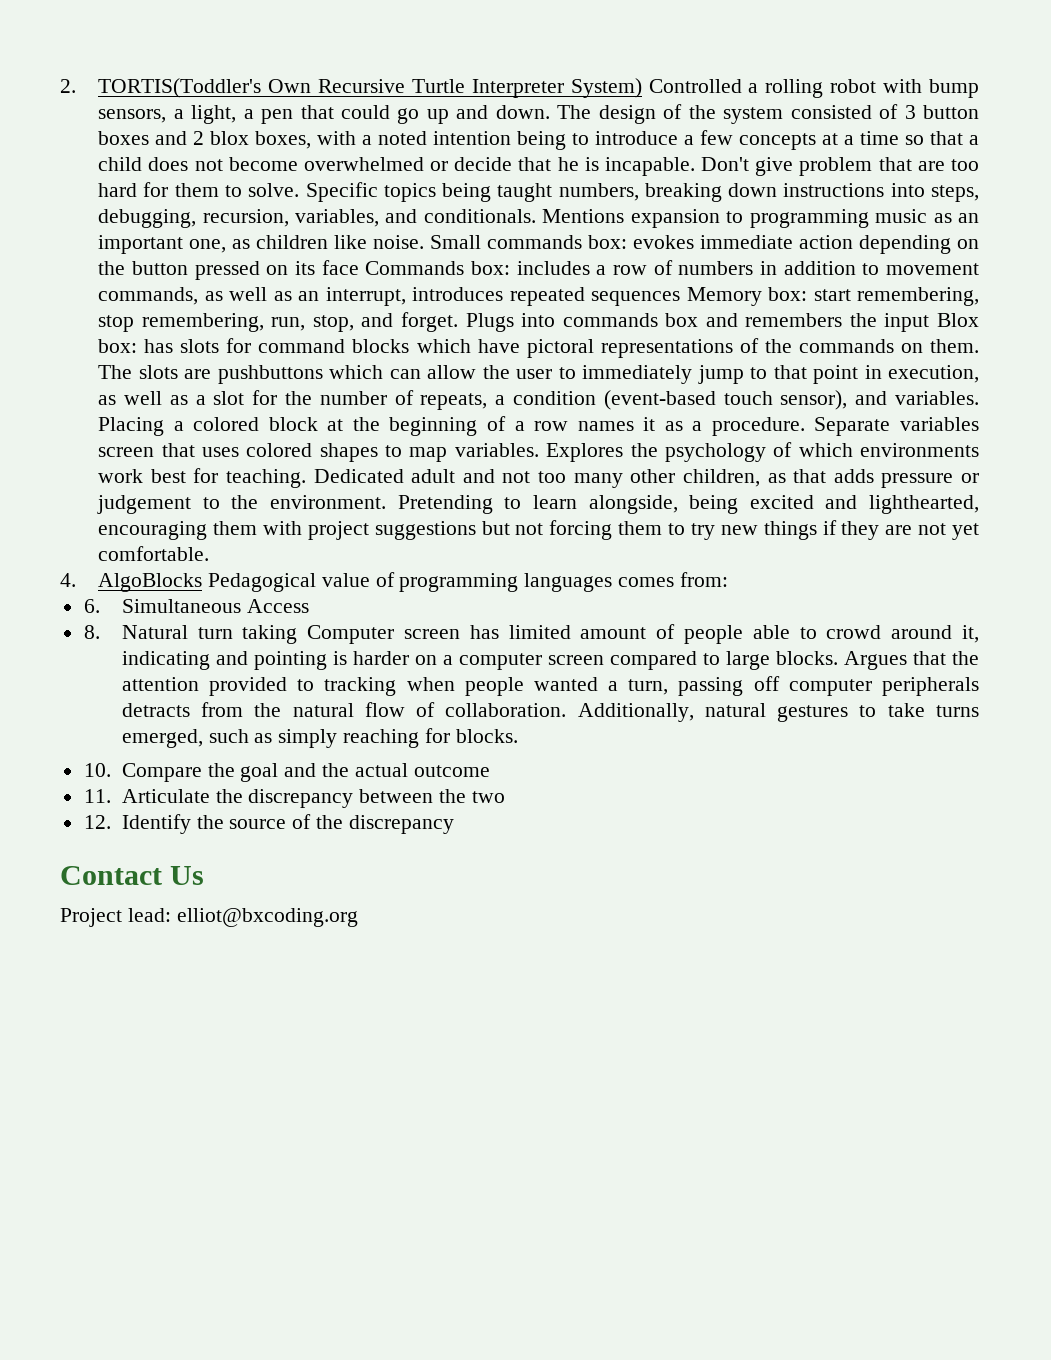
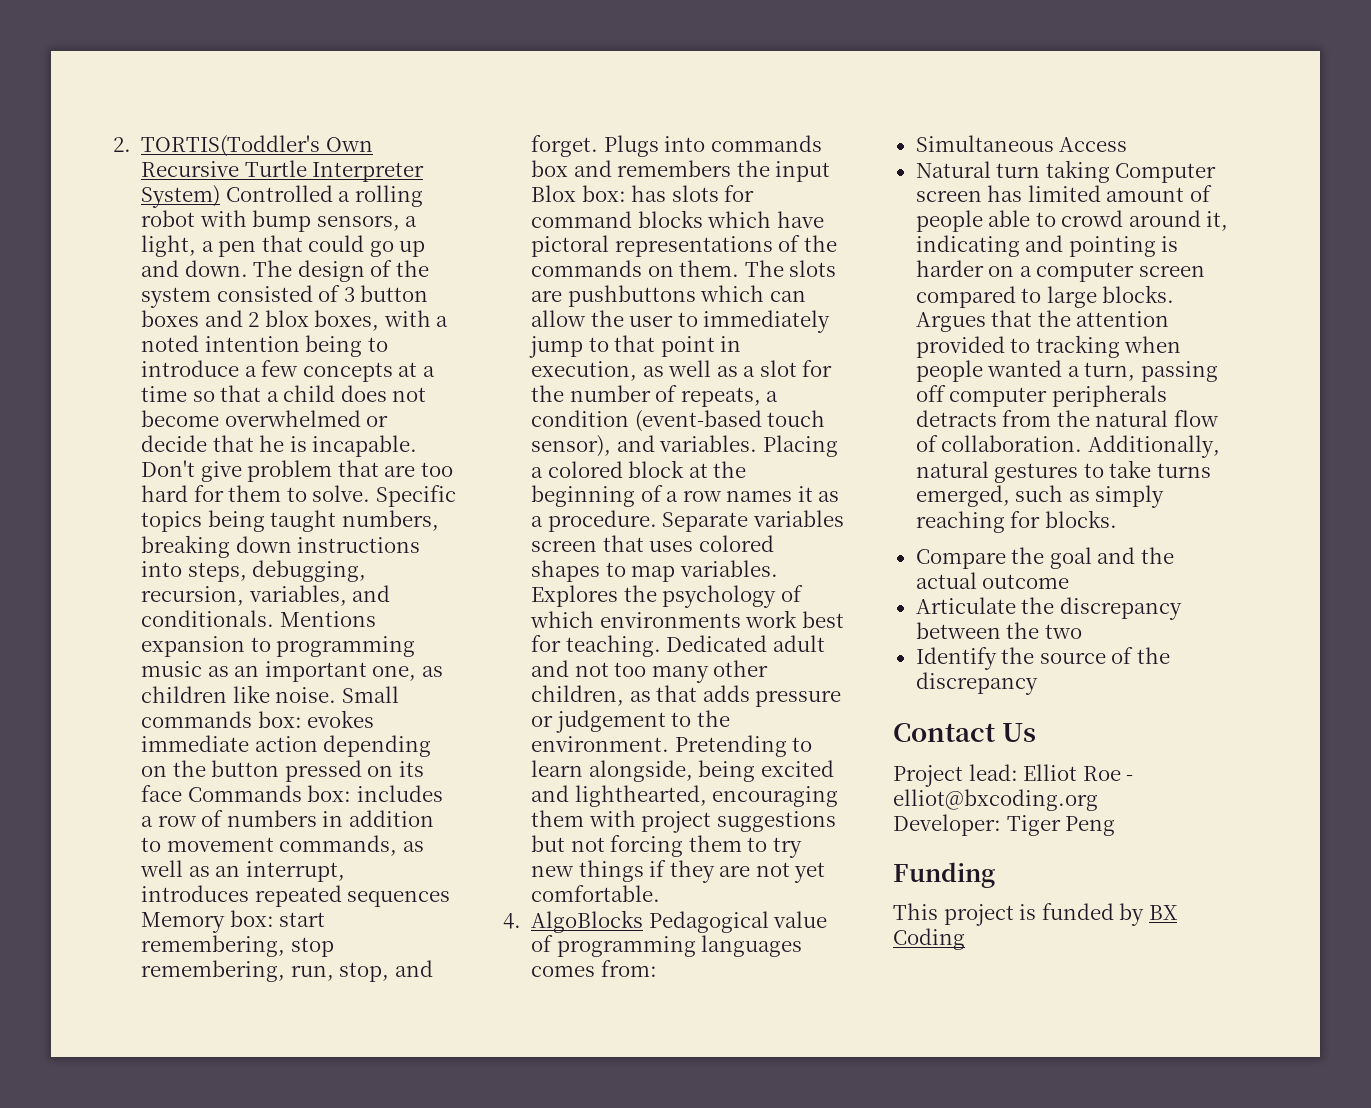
[83,599,100,613] 6. -> (657, 968) none
[83,625,100,639] 8. -> (1128, 144) none
[83,763,111,777] 10. -> (1117, 519) none
[83,789,111,803] 11. -> (1070, 581) none
[83,815,111,829] 12. -> (1082, 631) none
[176,908,358,927] elliot@bxcoding.org -> [1023,764,1134,781] [893,789,1098,811] [893,814,1116,836] [893,862,995,888] [893,903,1178,926] [893,928,965,950] Elliot Roe - elliot@bxcoding.org // Developer: Tiger Peng // Funding // This project is funded by BX Coding

